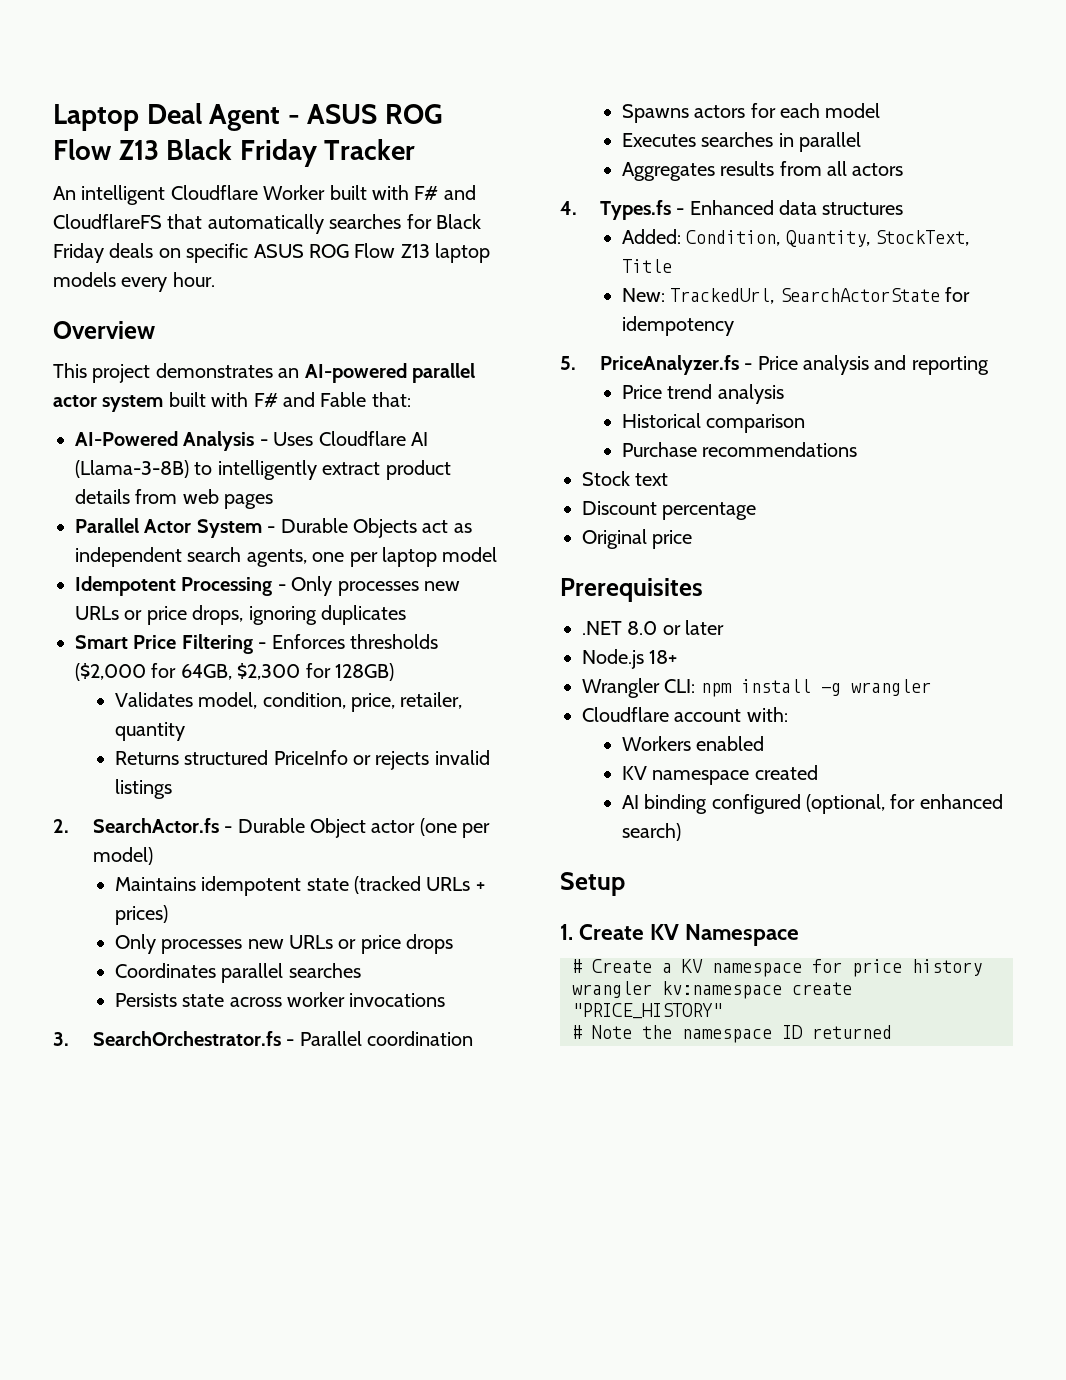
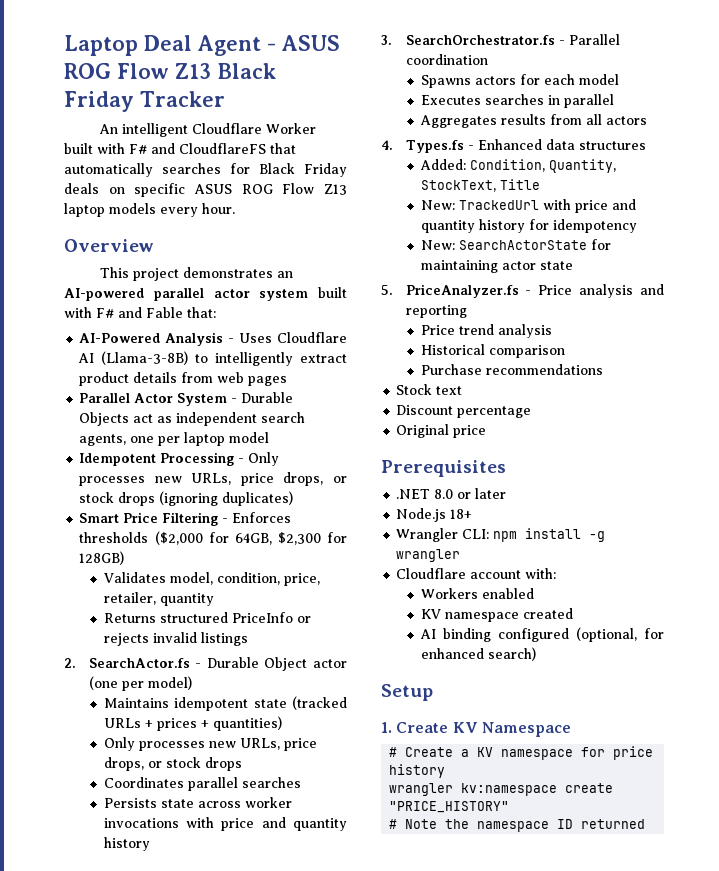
[75,605,406,625] URLs or price drops, ignoring duplicates -> [191,472,347,486] [79,491,294,506] URLs, price drops, or stock drops (ignoring duplicates)
[114,905,168,925] [114,934,401,954] prices) // Only processes new URLs or price -> [156,716,282,731] [103,737,317,751] [103,757,201,771] prices + quantities) // Only processes new URLs, price drops, or stock
(446, 1000) none -> [186,817,347,831] [103,837,150,851] with price and quantity history
[670,287,971,304] [621,316,734,336] TrackedUrl, SearchActorState for idempotency -> [458,199,636,213] [420,219,637,233] [420,239,611,250] [420,260,573,273] TrackedUrl with price and quantity history for idempotency // New: SearchActorState for maintaining actor state

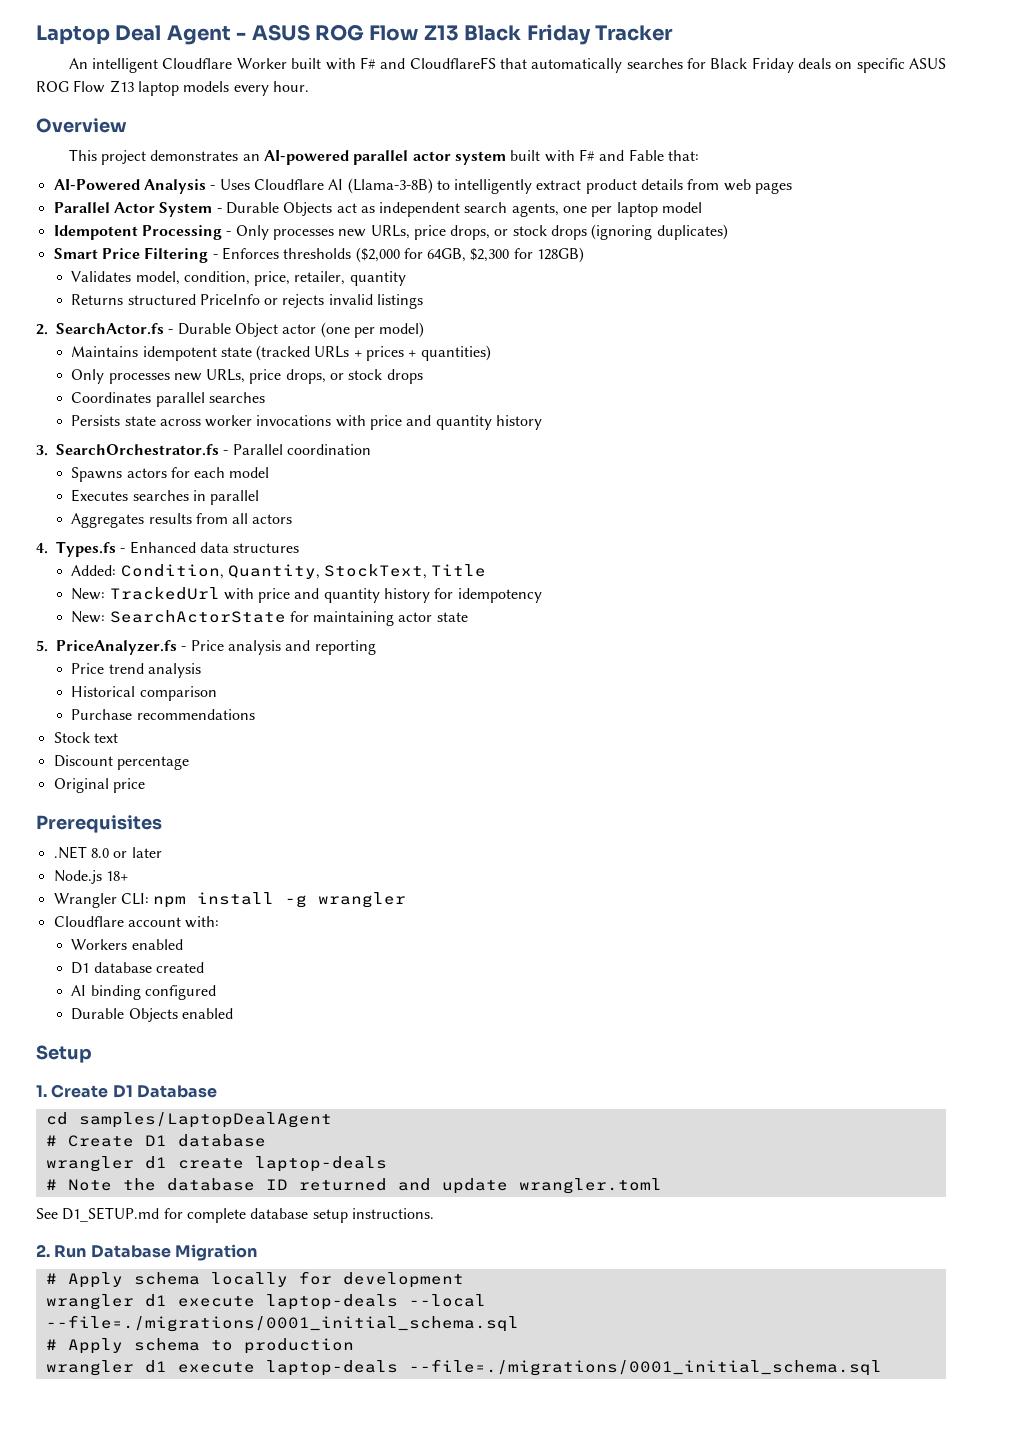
[420,609,519,622] KV namespace -> [71,962,152,974] D1 database
[575,627,664,642] [420,647,536,661] (optional, for enhanced search) -> [71,1008,233,1022] // Durable Objects enabled
[452,722,571,737] [389,746,654,760] [389,764,446,778] [389,783,614,796] [389,801,510,813] KV Namespace // # Create a KV namespace for price history // wrangler kv:namespace create "PRICE_HISTORY" -> [112,1085,217,1098] [45,1112,332,1128] [45,1134,266,1147] [45,1156,387,1172] D1 Database // cd samples/LaptopDealAgent // # Create D1 database // wrangler d1 create laptop-deals
[477,821,550,832] namespace -> [166,1178,255,1191] database
(646, 824) none -> [397,1178,662,1194] [36,1207,434,1223] [36,1244,257,1261] [45,1271,464,1288] [45,1294,486,1310] [45,1315,519,1332] [45,1338,354,1354] [45,1359,882,1376] and update wrangler.toml // See D1_SETUP.md for complete database setup instructions. // 2. Run Database Migration // # Apply schema locally for development // wrangler d1 execute laptop-deals --local --file=./migrations/0001_initial_schema.sql // # Apply schema to production // wrangler d1 execute laptop-deals --file=./migrations/0001_initial_schema.sql

